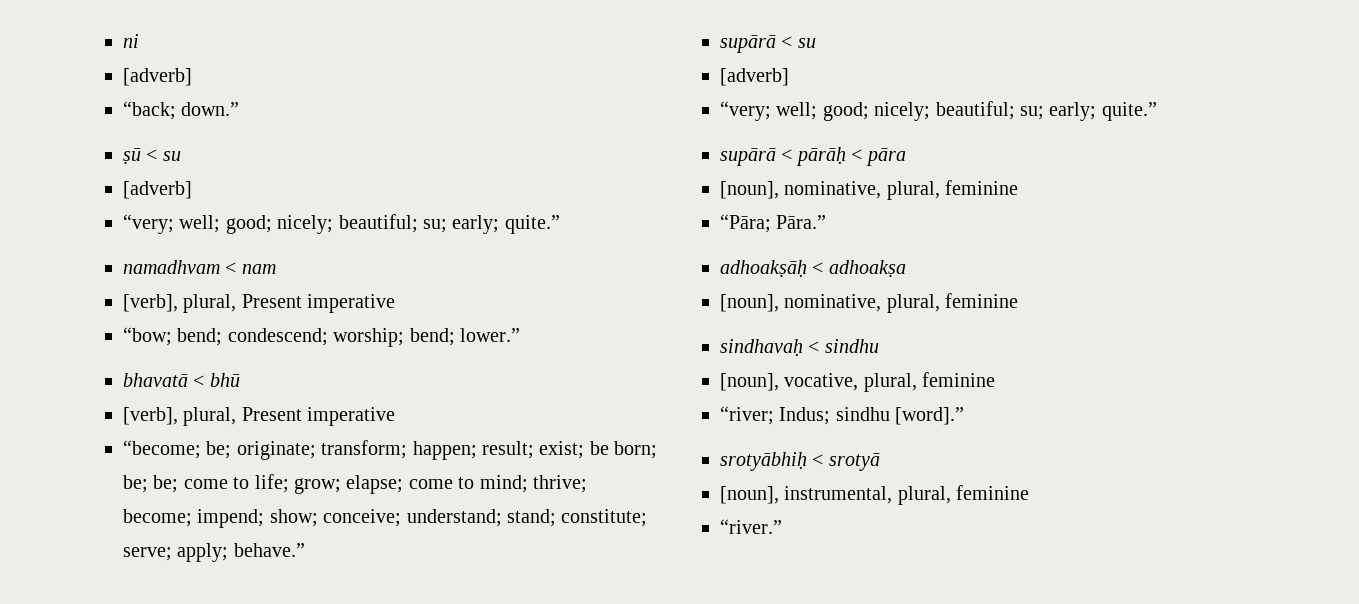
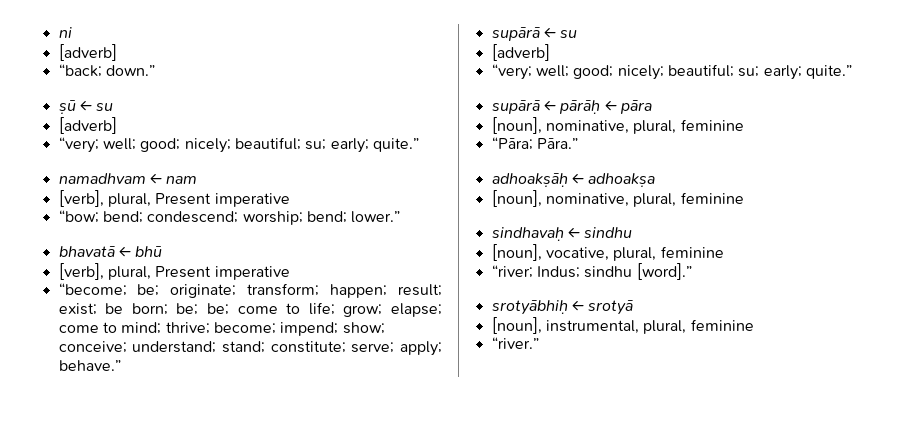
[146,149,158,161] < -> [79,100,92,111] ←
[225,262,237,274] < -> [149,173,162,184] ←
[193,375,205,387] < -> [118,246,131,257] ←
[781,36,793,48] < -> [543,27,556,38] ←
[781,147,863,166] < pārāḥ < -> [543,100,617,114] ← pārāḥ ←
[812,262,824,274] < -> [571,173,584,184] ←
[808,341,820,353] < -> [567,227,580,238] ←
[812,454,824,466] < -> [571,300,584,311] ←

